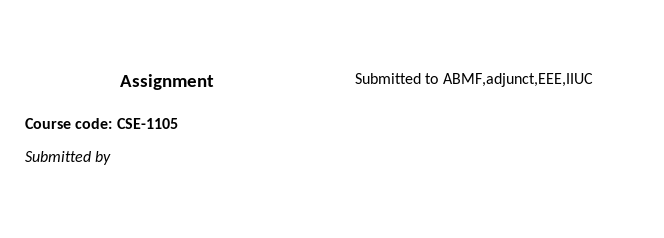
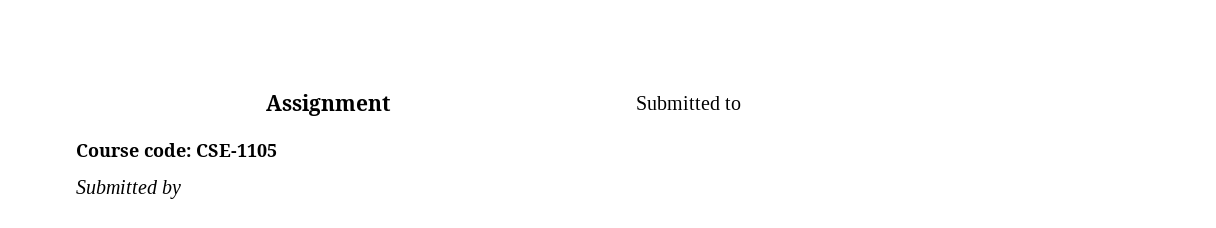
[442,73,593,87] ABMF,adjunct,EEE,IIUC -> (742, 104) none

